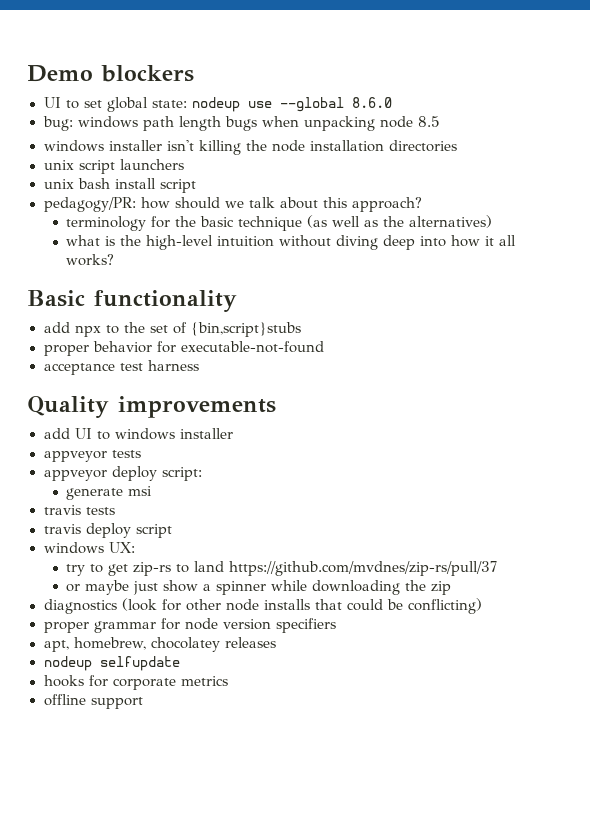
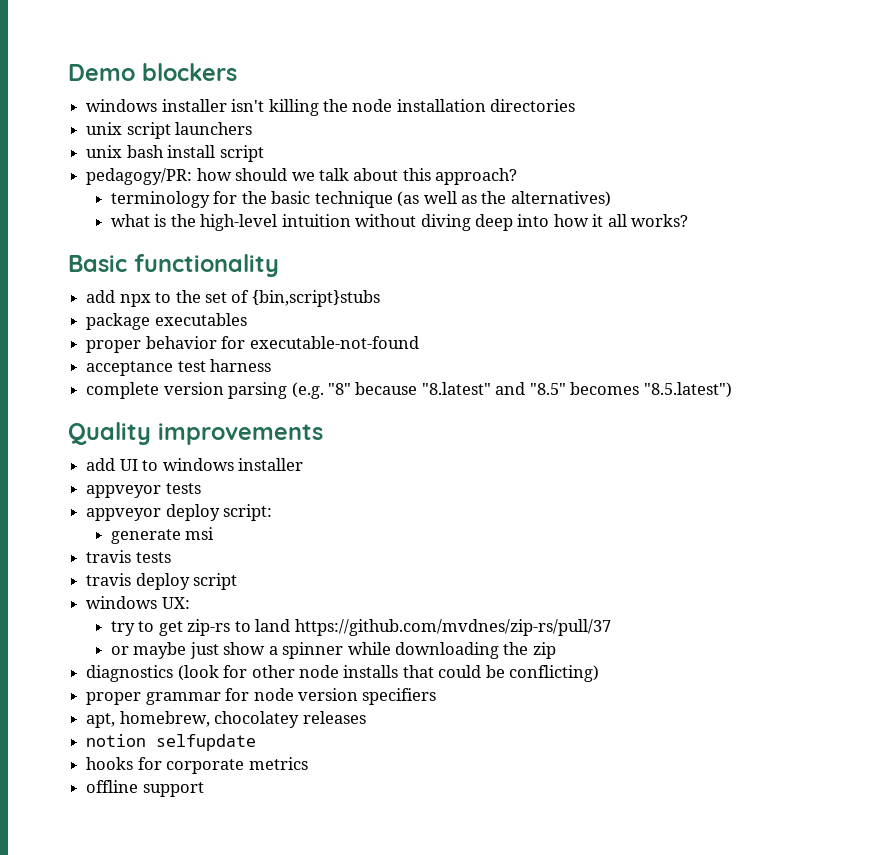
[43,97,392,112] [42,116,440,131] // UI to set global state: nodeup use --global 8.6.0 // bug: windows path length bugs when unpacking node 8.5 -> (237, 72) none
(301, 329) none -> [86,313,247,330] // package executables
(199, 365) none -> [86,382,732,399] // complete version parsing (e.g. "8" because "8.latest" and "8.5" becomes "8.5.latest")
[43,656,92,671] nodeup -> [86,734,147,747] notion

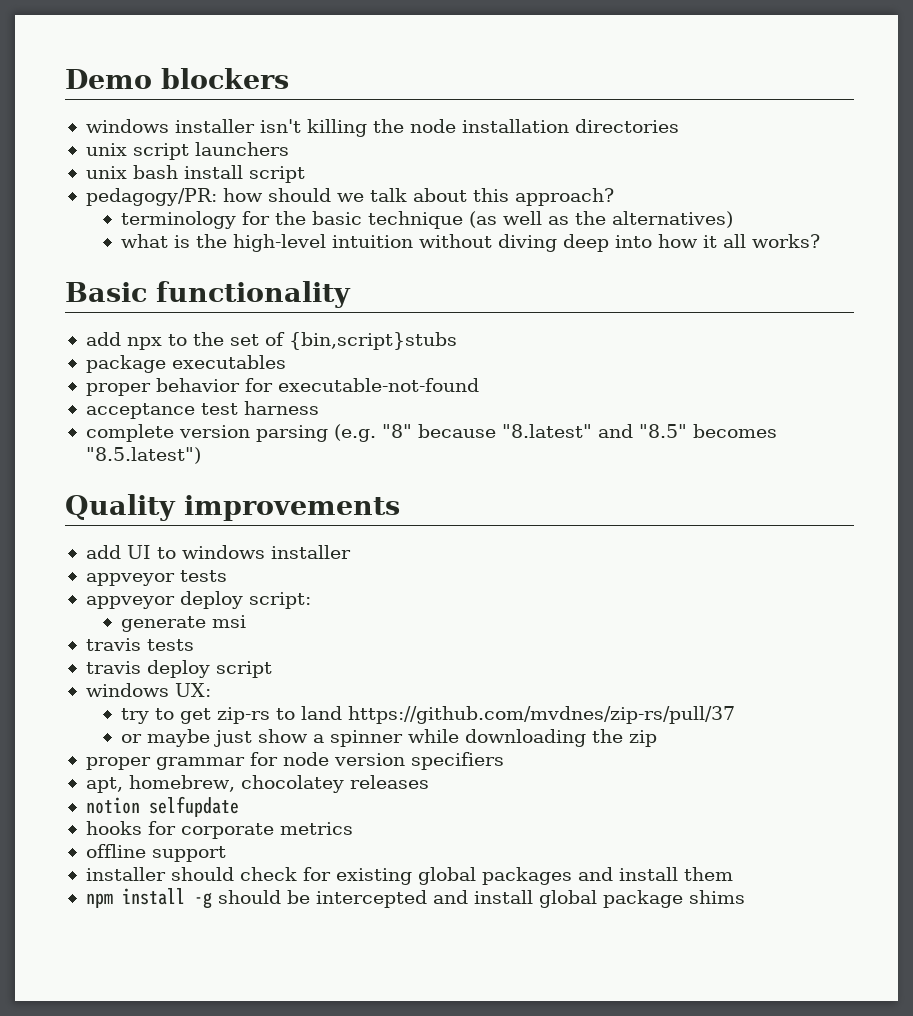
[86,665,600,682] // diagnostics (look for other node installs that could be conflicting) -> (657, 738) none
(204, 789) none -> [85,867,733,885] [85,888,745,909] // installer should check for existing global packages and install them // npm install -g should be intercepted and install global package shims

